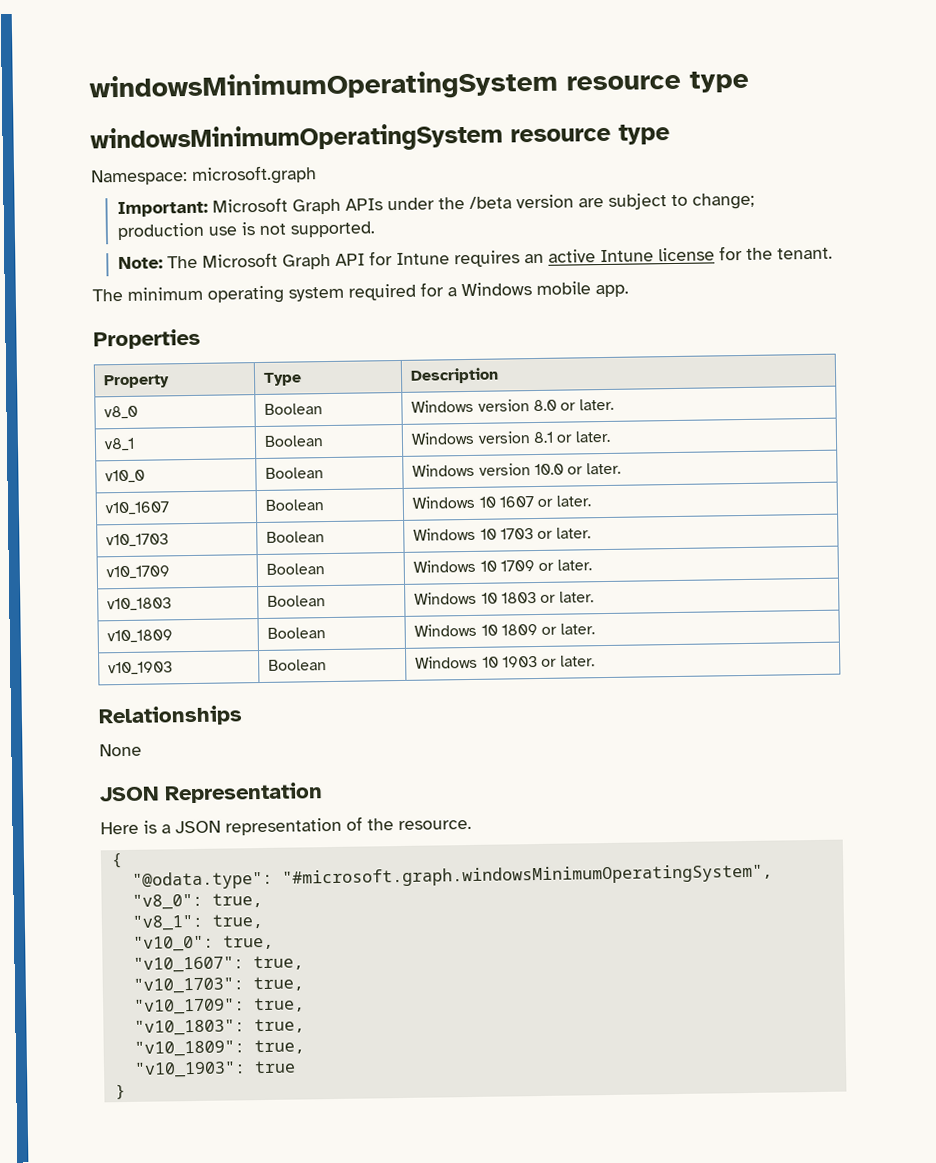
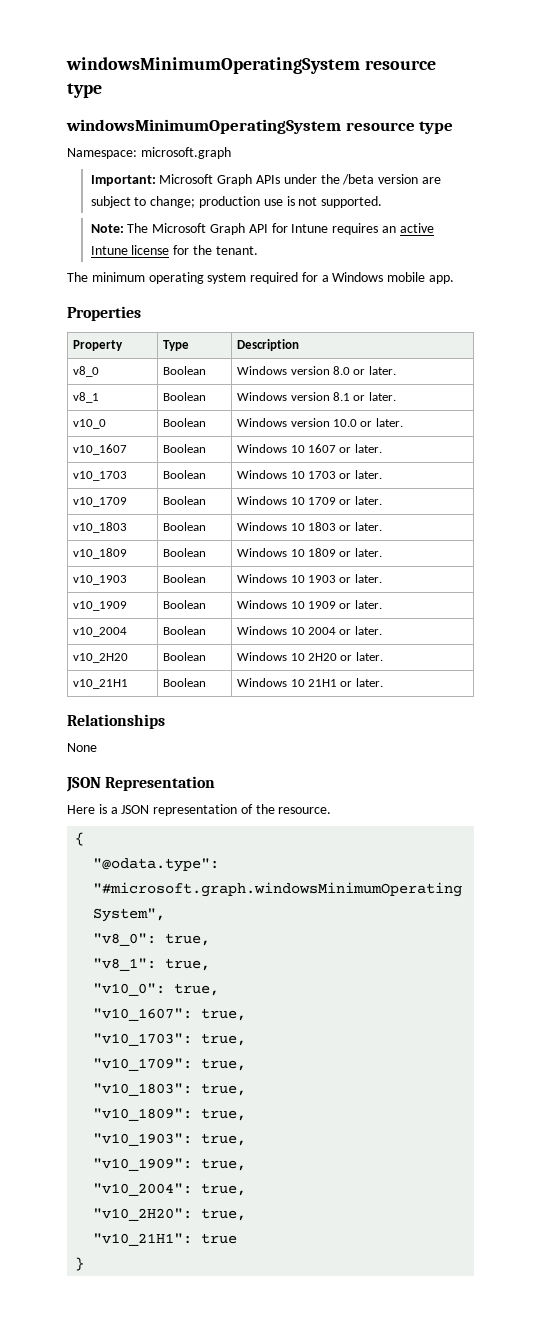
(595, 661) none -> [73,601,128,611] [163,600,207,609] [237,600,382,609] [73,627,128,637] [163,626,207,635] [237,626,382,635] [73,653,129,663] [163,652,207,661] [237,652,383,661] [73,679,129,689] [163,678,207,687] [237,678,383,687] // v10_1909 | Boolean | Windows 10 1909 or later. // v10_2004 | Boolean | Windows 10 2004 or later. // v10_2H20 | Boolean | Windows 10 2H20 or later. // v10_21H1 | Boolean | Windows 10 21H1 or later.
(246, 1069) none -> [201,1133,247,1146] [93,1158,247,1171] [93,1183,247,1196] [93,1208,247,1221] [93,1233,193,1246] true, // "v10_1909": true, // "v10_2004": true, // "v10_2H20": true, // "v10_21H1":

